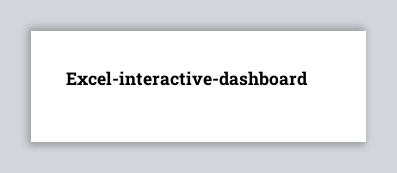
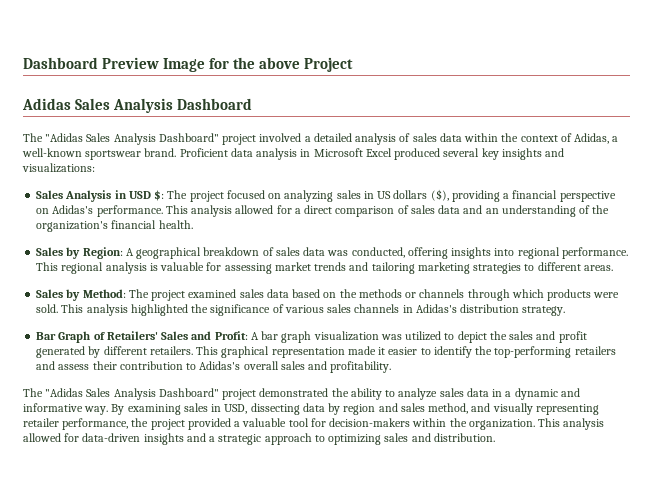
[66,71,308,86] Excel-interactive-dashboard -> [23,57,354,72] [22,98,253,113] [23,133,619,145] [22,148,565,160] [22,163,95,173] [36,189,616,202] [36,205,610,217] [36,220,193,232] [36,247,628,259] [36,262,613,274] [36,289,620,301] [36,304,566,316] [36,331,587,343] [36,346,616,358] [36,361,392,373] [23,388,580,400] [23,403,599,415] [23,418,605,430] [23,433,495,445] Dashboard Preview Image for the above Project // Adidas Sales Analysis Dashboard // The "Adidas Sales Analysis Dashboard" project involved a detailed analysis of sales data within the context of Adidas, a well-known sportswear brand. Proficient data analysis in Microsoft Excel produced several key insights and visualizations: // Sales Analysis in USD $: The project focused on analyzing sales in US dollars ($), providing a financial perspective on Adidas's performance. This analysis allowed for a direct comparison of sales data and an understanding of the organization's financial health. // Sales by Region: A geographical breakdown of sales data was conducted, offering insights into regional performance. This regional analysis is valuable for assessing market trends and tailoring marketing strategies to different areas. // Sales by Method: The project examined sales data based on the methods or channels through which products were sold. This analysis highlighted the significance of various sales channels in Adidas's distribution strategy. // Bar Graph of Retailers' Sales and Profit: A bar graph visualization was utilized to depict the sales and profit generated by different retailers. This graphical representation made it easier to identify the top-performing retailers and assess their contribution to Adidas's overall sales and profitability. // The "Adidas Sales Analysis Dashboard" project demonstrated the ability to analyze sales data in a dynamic and informative way. By examining sales in USD, dissecting data by region and sales method, and visually representing retailer performance, the project provided a valuable tool for decision-makers within the organization. This analysis allowed for data-driven insights and a strategic approach to optimizing sales and distribution.

